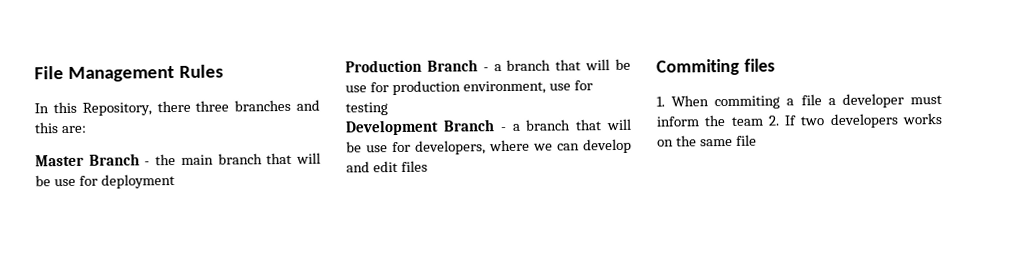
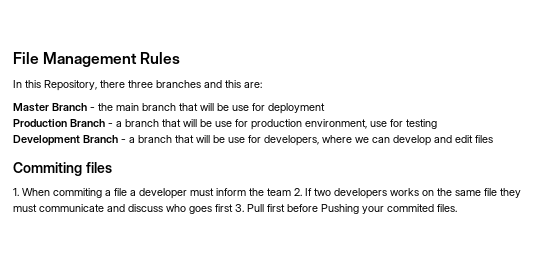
(757, 140) none -> [500,188,521,198] [13,204,457,214] they must communicate and discuss who goes first 3. Pull first before Pushing your commited files.

